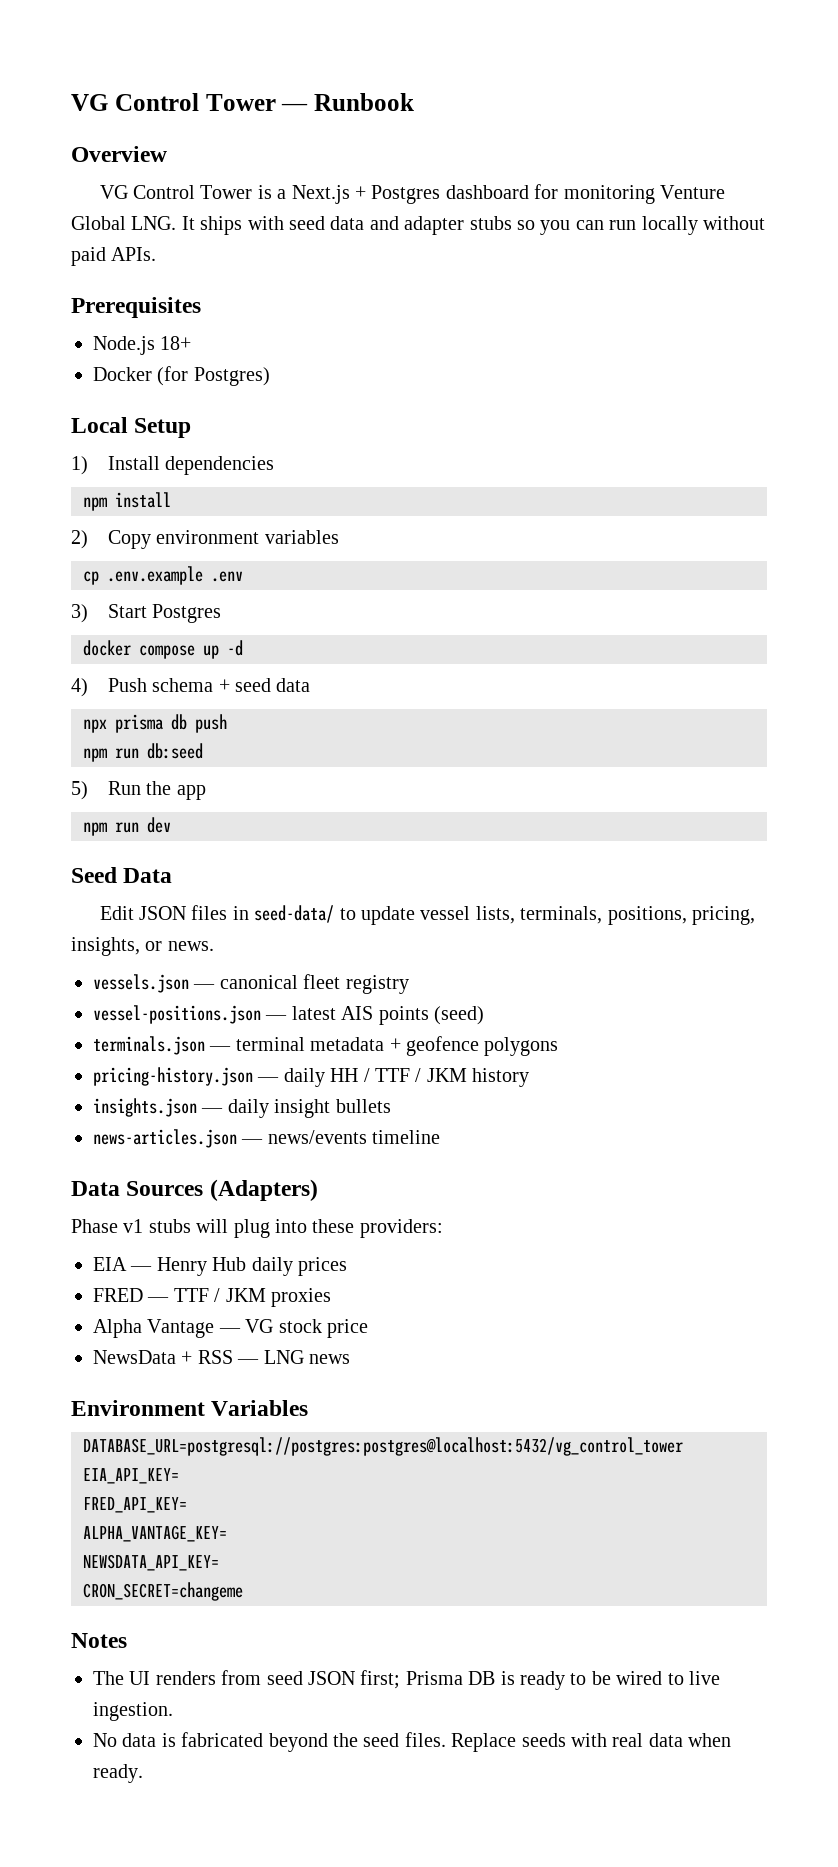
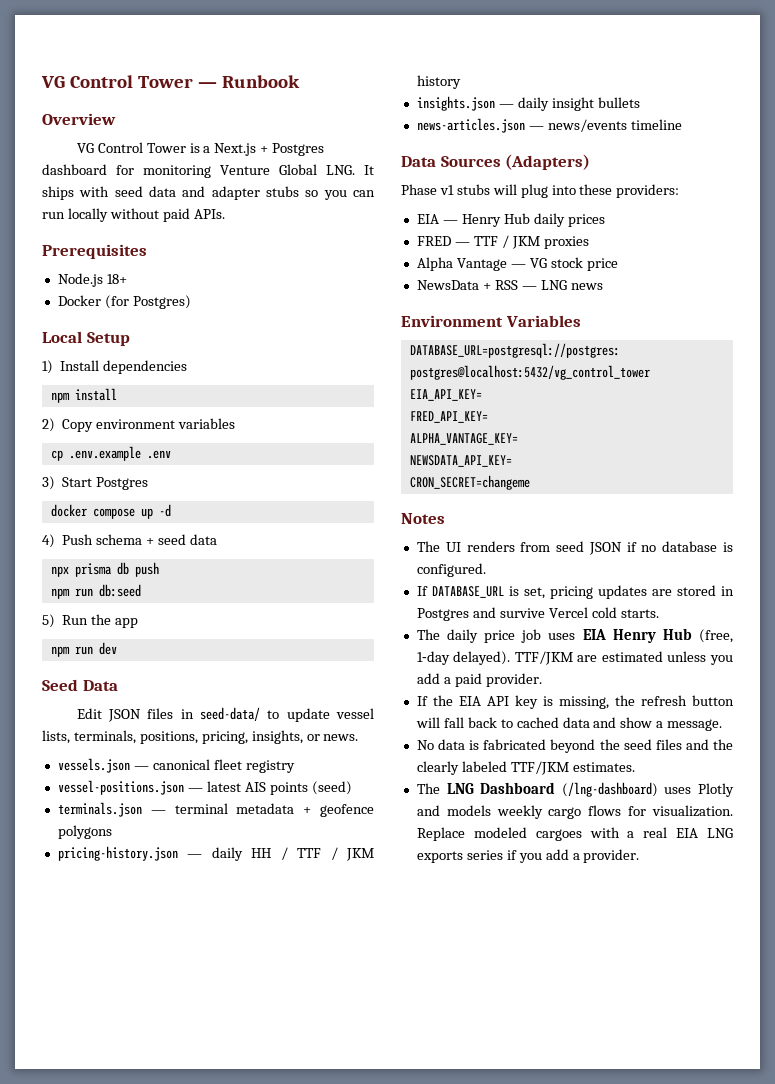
[360,1670,720,1690] [93,1702,173,1721] first; Prisma DB is ready to be wired to live ingestion. -> [626,541,733,552] [416,563,486,577] [416,585,734,599] [416,607,659,621] [416,628,733,643] [416,651,733,665] [416,673,542,687] [416,695,734,709] [415,717,723,731] if no database is configured. // If DATABASE_URL is set, pricing updates are stored in Postgres and survive Vercel cold starts. // The daily price job uses EIA Henry Hub (free, 1‑day delayed). TTF/JKM are estimated unless you add a paid provider. // If the EIA API key is missing, the refresh button will fall back to cached data and show a message.
[404,1732,732,1752] [93,1764,143,1783] files. Replace seeds with real data when ready. -> [655,739,733,750] [416,761,635,775] [416,782,734,797] [416,805,733,819] [416,827,733,841] [416,849,640,863] files and the clearly labeled TTF/JKM estimates. // The LNG Dashboard (/lng-dashboard) uses Plotly and models weekly cargo flows for visualization. Replace modeled cargoes with a real EIA LNG exports series if you add a provider.

